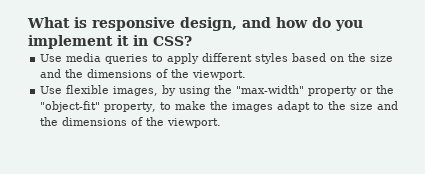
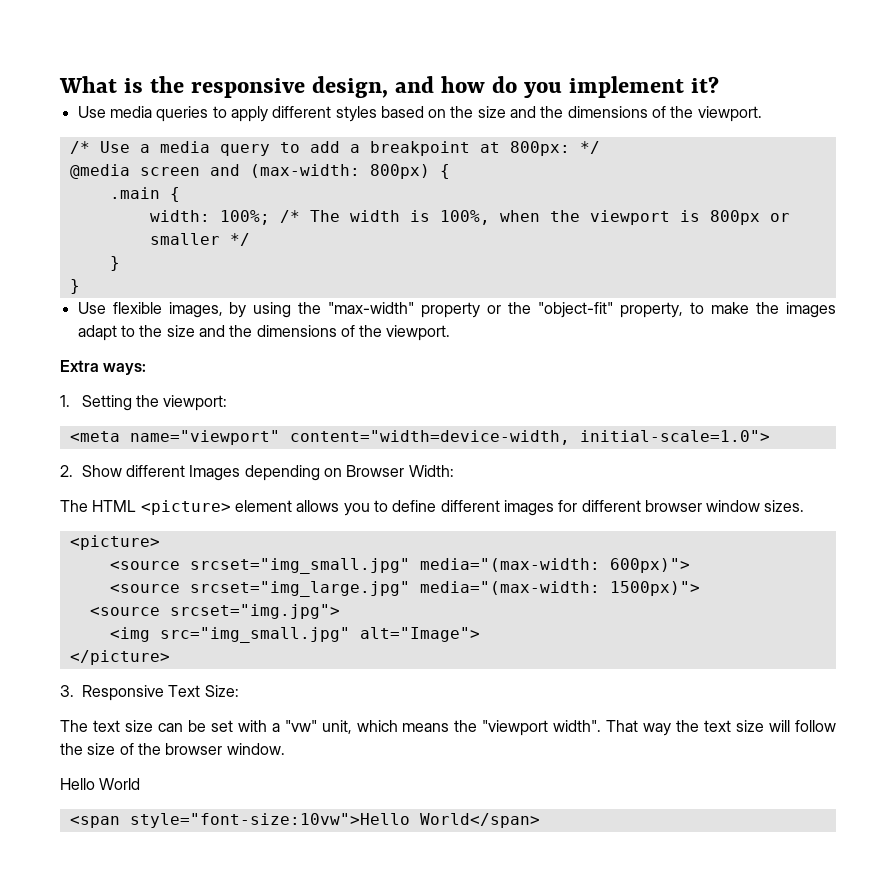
(87, 22) none -> [150,76,185,93] the
[117,35,192,46] it in CSS? -> [691,76,720,93] it?
(247, 75) none -> [69,141,600,156] [69,164,450,179] [109,187,180,202] [149,210,790,225] [149,233,250,246] [109,256,120,271] [69,279,80,294] // /* Use a media query to add a breakpoint at 800px: */ // @media screen and (max-width: 800px) { // .main { // width: 100%; /* The width is 100%, when the viewport is 800px or smaller */ // } // }
(222, 123) none -> [60,360,147,375] [60,395,228,411] [69,430,770,445] [60,465,454,481] [60,500,805,516] [69,535,160,550] [109,558,690,574] [109,581,700,597] [89,604,340,619] [109,627,480,643] [69,650,170,665] [60,685,239,701] [60,720,837,736] [60,743,285,755] [60,778,141,790] [69,813,540,828] // Extra ways: // 1. Setting the viewport: // <meta name="viewport" content="width=device-width, initial-scale=1.0"> // 2. Show different Images depending on Browser Width: // The HTML <picture> element allows you to define different images for different browser window sizes. // <picture> // <source srcset="img_small.jpg" media="(max-width: 600px)"> // <source srcset="img_large.jpg" media="(max-width: 1500px)"> // <source srcset="img.jpg"> // <img src="img_small.jpg" alt="Image"> // </picture> // 3. Responsive Text Size: // The text size can be set with a "vw" unit, which means the "viewport width". That way the text size will follow the size of the browser window. // Hello World // <span style="font-size:10vw">Hello World</span>

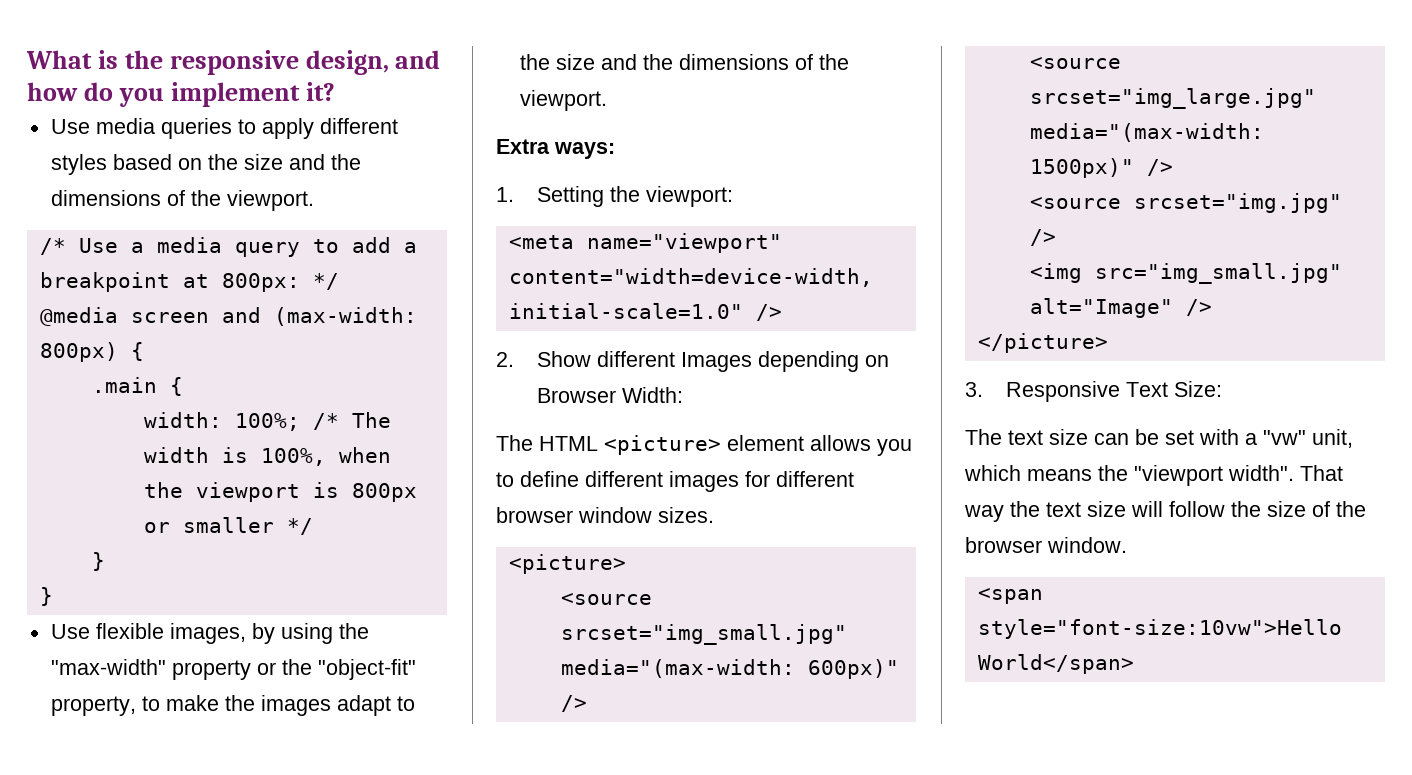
[579,430,770,442] initial-scale=1.0"> -> [508,303,782,321] initial-scale=1.0" />
[609,558,690,573] 600px)"> -> [807,659,899,679] [560,695,587,712] 600px)" />
[609,581,700,596] [89,604,340,619] 1500px)"> // <source srcset="img.jpg"> -> [1029,158,1173,178] [1029,193,1342,213] [1029,229,1056,246] 1500px)" /> // <source srcset="img.jpg" />
[359,627,480,642] alt="Image"> -> [1029,298,1212,318] alt="Image" />
[60,778,141,790] // Hello World -> (1127, 545) none

